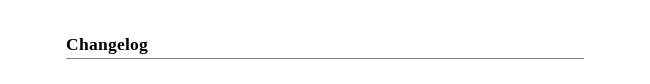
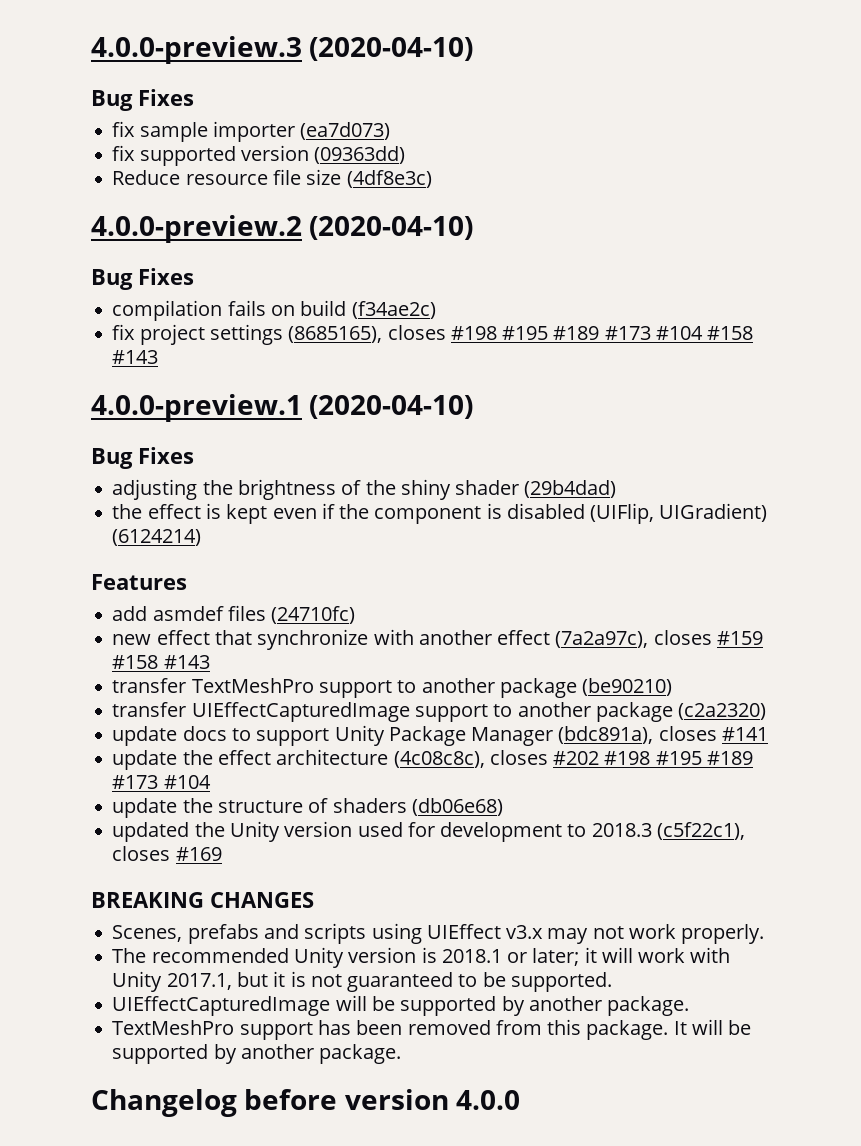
[66,38,148,54] Changelog -> [91,36,474,64] [91,89,194,111] [112,121,391,142] [112,145,406,166] [112,169,432,188] [91,215,474,243] [91,268,194,290] [112,300,436,321] [112,324,754,345] [112,350,159,364] [91,394,474,422] [91,447,194,469] [112,479,617,500] [112,503,768,524] [112,529,202,546] [91,574,187,590] [112,605,356,624] [112,629,763,650] [112,655,210,669] [112,678,673,698] [112,702,767,722] [112,725,768,746] [112,749,753,770] [112,775,211,789] [112,798,503,818] [112,821,745,842] [112,846,222,861] [91,892,314,908] [112,923,765,944] [112,947,731,968] [112,971,612,992] [112,995,690,1016] [112,1019,752,1040] [112,1044,402,1064] [91,1089,521,1117] 4.0.0-preview.3 (2020-04-10) // Bug Fixes // fix sample importer (ea7d073) // fix supported version (09363dd) // Reduce resource file size (4df8e3c) // 4.0.0-preview.2 (2020-04-10) // Bug Fixes // compilation fails on build (f34ae2c) // fix project settings (8685165), closes #198 #195 #189 #173 #104 #158 #143 // 4.0.0-preview.1 (2020-04-10) // Bug Fixes // adjusting the brightness of the shiny shader (29b4dad) // the effect is kept even if the component is disabled (UIFlip, UIGradient) (6124214) // Features // add asmdef files (24710fc) // new effect that synchronize with another effect (7a2a97c), closes #159 #158 #143 // transfer TextMeshPro support to another package (be90210) // transfer UIEffectCapturedImage support to another package (c2a2320) // update docs to support Unity Package Manager (bdc891a), closes #141 // update the effect architecture (4c08c8c), closes #202 #198 #195 #189 #173 #104 // update the structure of shaders (db06e68) // updated the Unity version used for development to 2018.3 (c5f22c1), closes #169 // BREAKING CHANGES // Scenes, prefabs and scripts using UIEffect v3.x may not work properly. // The recommended Unity version is 2018.1 or later; it will work with Unity 2017.1, but it is not guaranteed to be supported. // UIEffectCapturedImage will be supported by another package. // TextMeshPro support has been removed from this package. It will be supported by another package. // Changelog before version 4.0.0

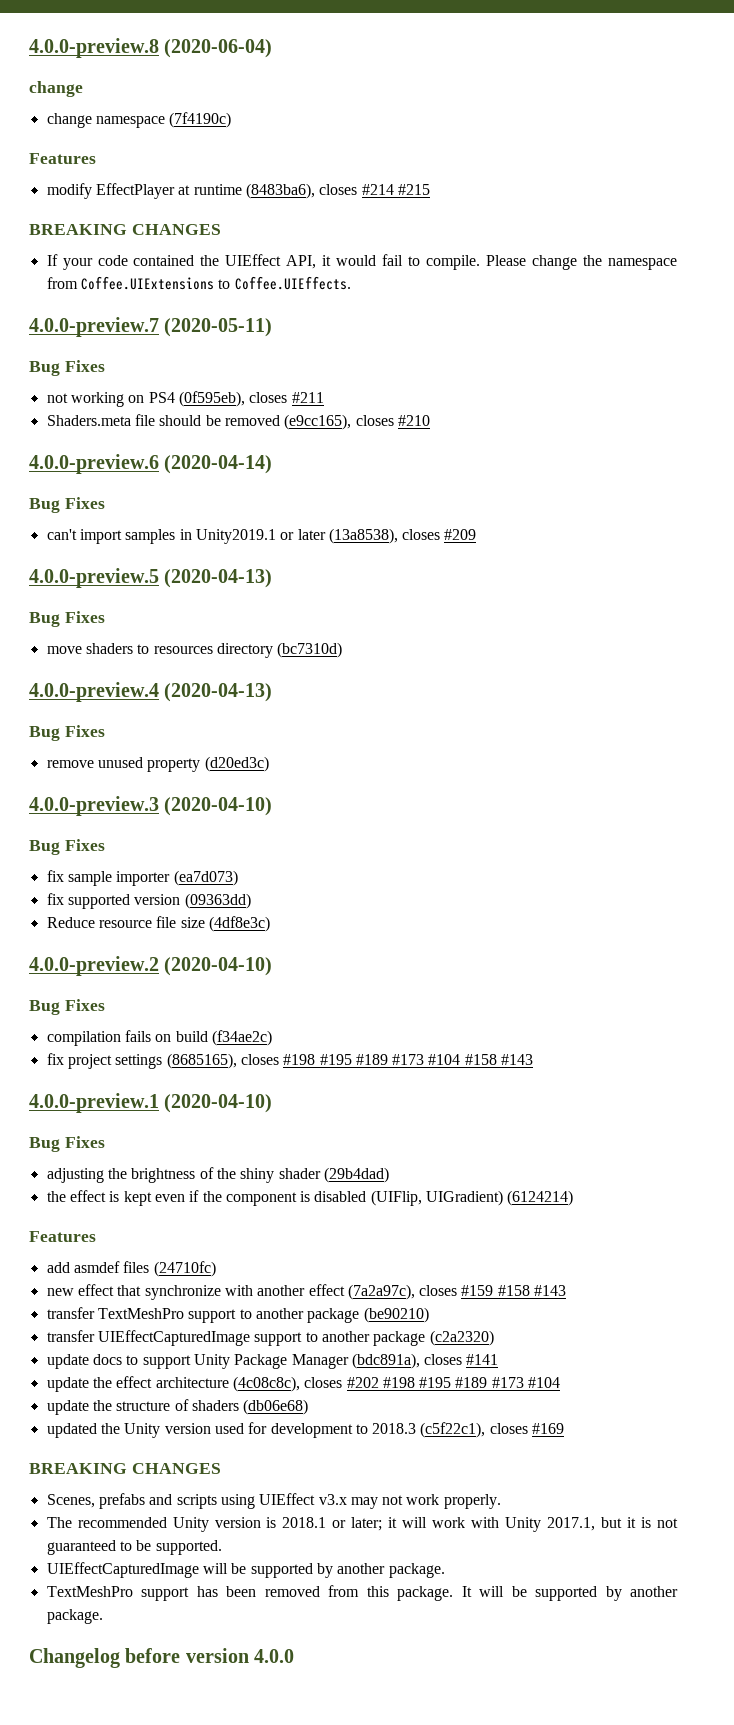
(91, 50) none -> [29,38,273,58] [29,81,83,97] [46,112,232,128] [29,153,96,164] [46,183,430,199] [29,224,221,235] [46,254,677,270] [46,276,351,290] [29,317,273,337] [29,360,105,376] [46,391,324,407] [46,414,430,430] [29,454,273,474] [29,497,105,513] [46,528,477,544] [29,568,273,588] [29,611,105,627] [46,642,343,658] [29,682,273,702] [29,725,105,741] [46,756,269,772] 4.0.0-preview.8 (2020-06-04) // change // change namespace (7f4190c) // Features // modify EffectPlayer at runtime (8483ba6), closes #214 #215 // BREAKING CHANGES // If your code contained the UIEffect API, it would fail to compile. Please change the namespace from Coffee.UIExtensions to Coffee.UIEffects. // 4.0.0-preview.7 (2020-05-11) // Bug Fixes // not working on PS4 (0f595eb), closes #211 // Shaders.meta file should be removed (e9cc165), closes #210 // 4.0.0-preview.6 (2020-04-14) // Bug Fixes // can't import samples in Unity2019.1 or later (13a8538), closes #209 // 4.0.0-preview.5 (2020-04-13) // Bug Fixes // move shaders to resources directory (bc7310d) // 4.0.0-preview.4 (2020-04-13) // Bug Fixes // remove unused property (d20ed3c) //

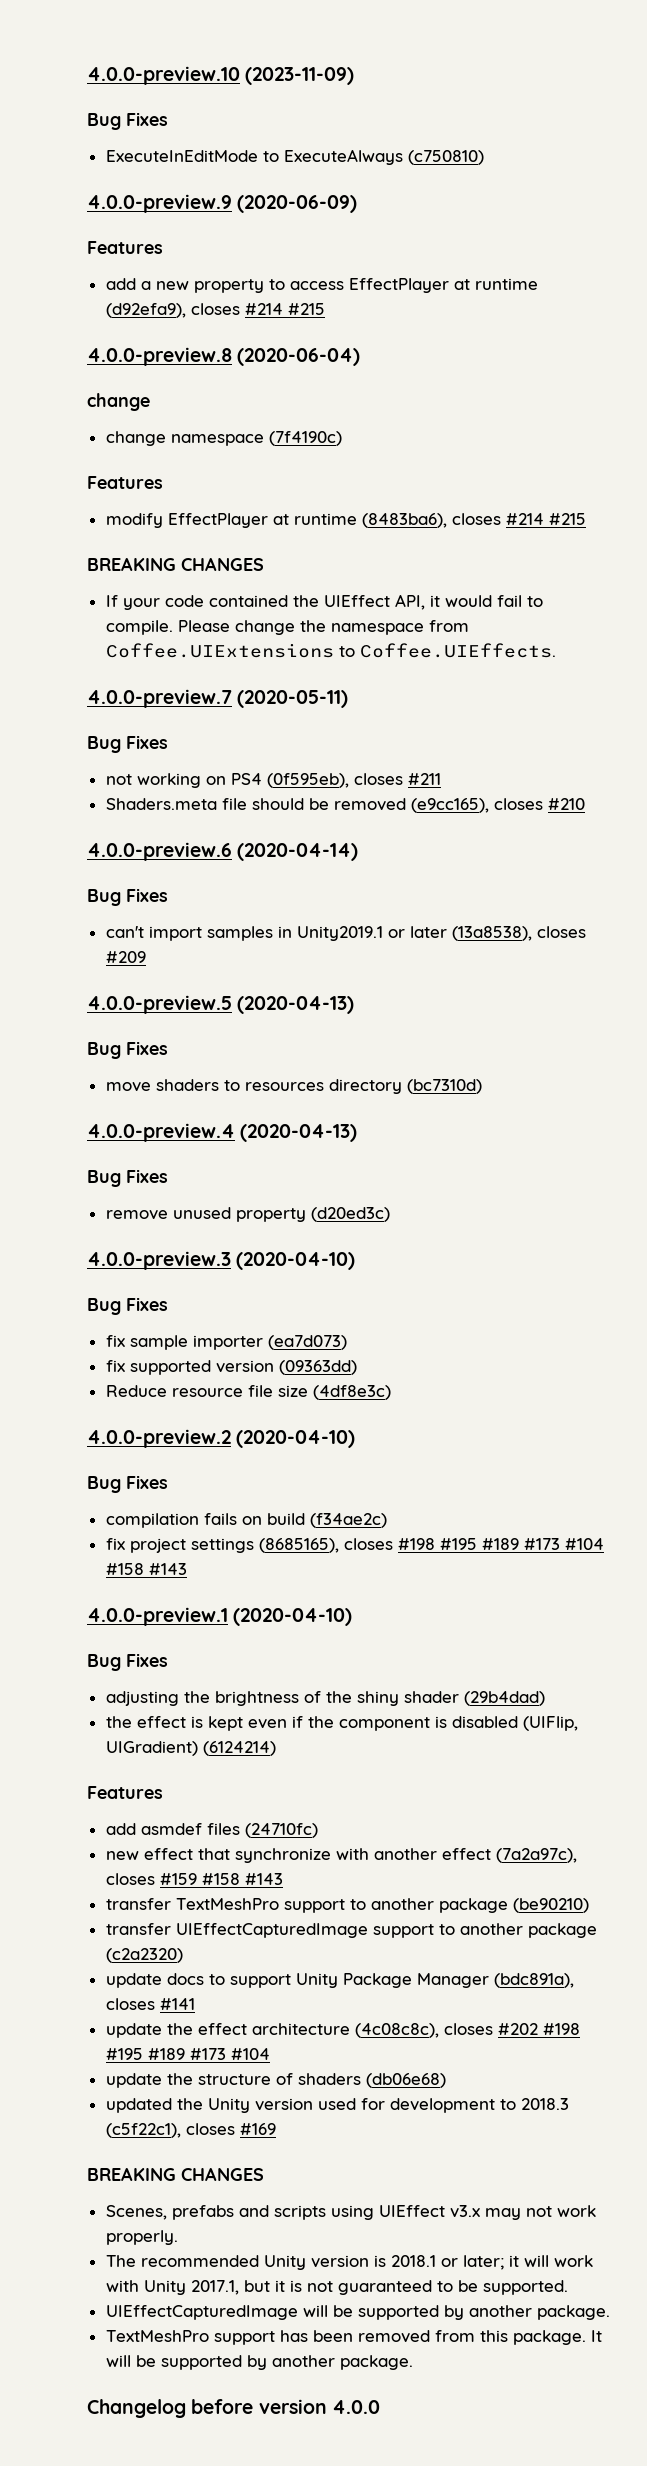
(29, 48) none -> [87,66,355,85] [87,112,168,130] [105,149,484,165] [87,194,358,213] [87,241,163,254] [105,278,538,293] [105,303,325,318] 4.0.0-preview.10 (2023-11-09) // Bug Fixes // ExecuteInEditMode to ExecuteAlways (c750810) // 4.0.0-preview.9 (2020-06-09) // Features // add a new property to access EffectPlayer at runtime (d92efa9), closes #214 #215 //

